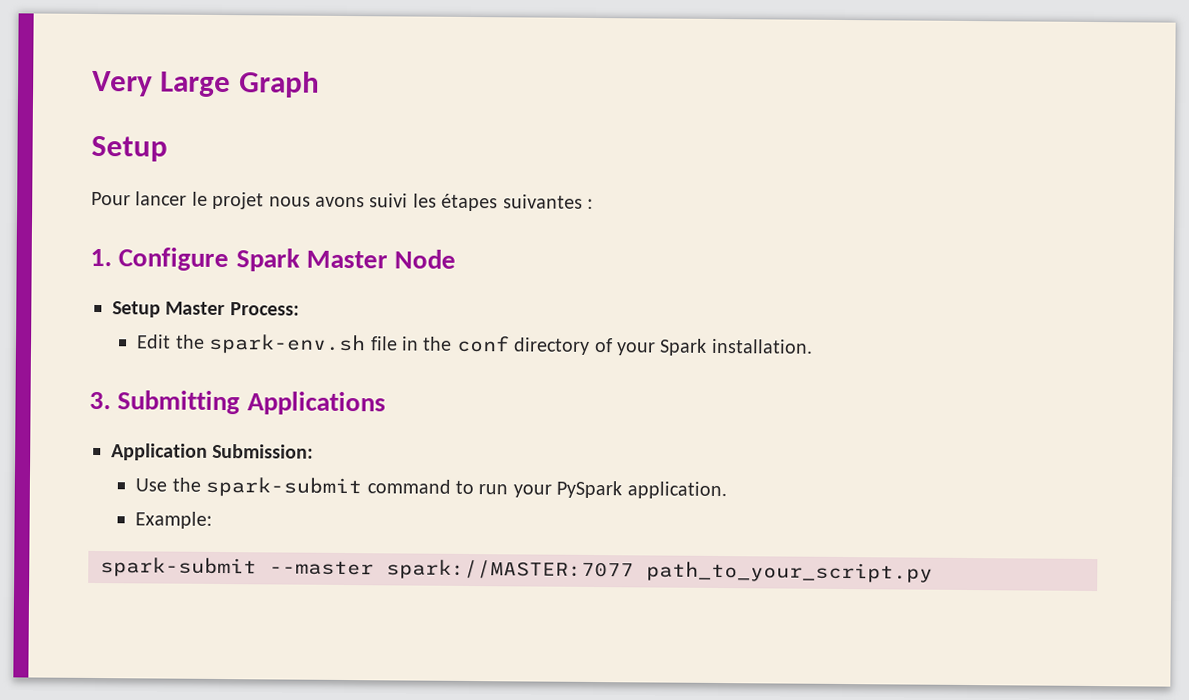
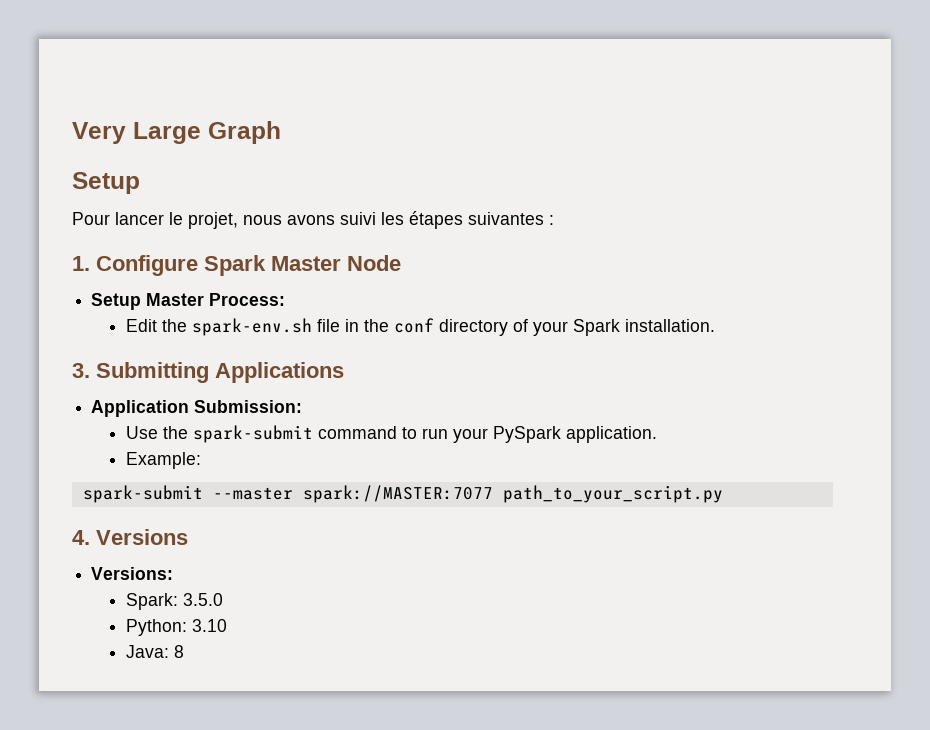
[212,191,265,210] projet -> [188,212,238,229] projet,
(933, 572) none -> [72,529,188,545] [91,567,174,580] [125,593,223,610] [125,619,227,636] [125,645,184,658] // 4. Versions // Versions: // Spark: 3.5.0 // Python: 3.10 // Java: 8

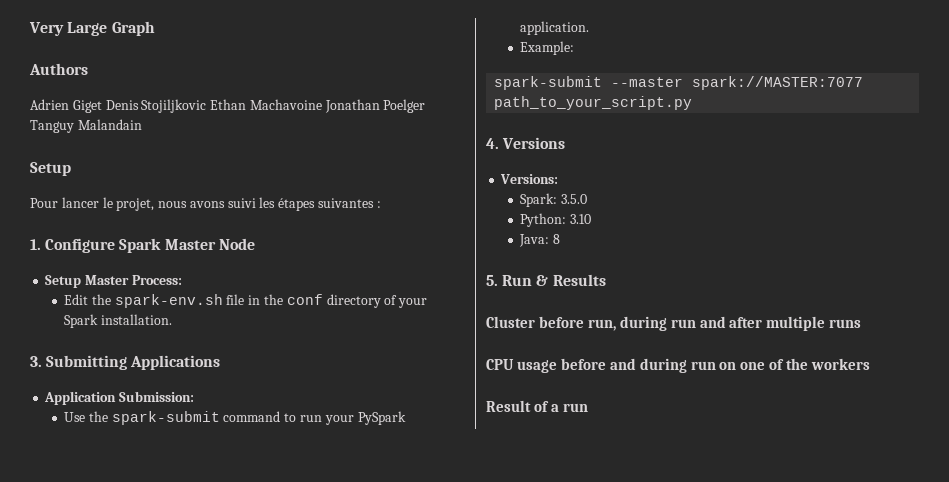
(281, 132) none -> [29,63,88,75] [30,99,426,113] [30,119,142,133] // Authors // Adrien Giget Denis Stojiljkovic Ethan Machavoine Jonathan Poelger Tanguy Malandain
(184, 651) none -> [486,274,606,286] [486,316,862,331] [486,358,871,373] [486,400,588,412] // 5. Run & Results // Cluster before run, during run and after multiple runs // CPU usage before and during run on one of the workers // Result of a run

